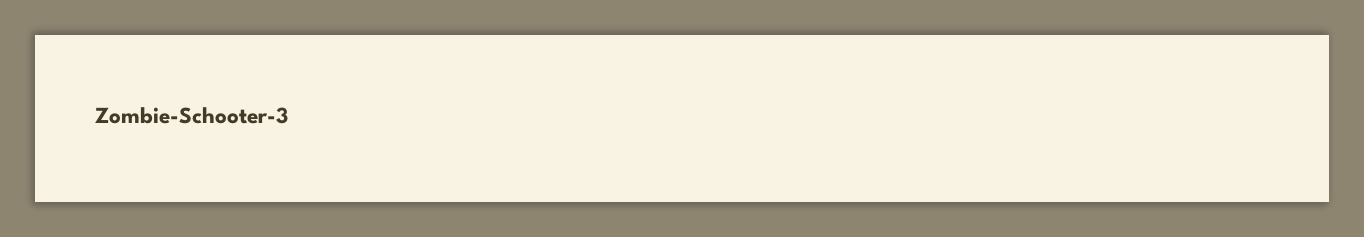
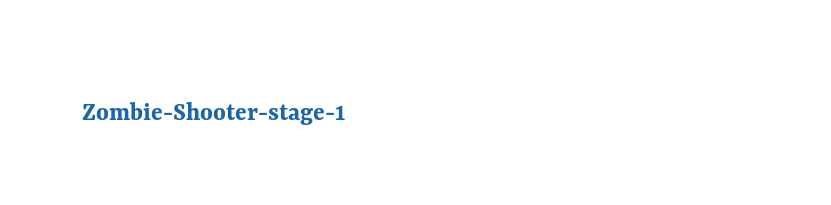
[95,107,288,124] Zombie-Schooter-3 -> [82,102,346,125] Zombie-Shooter-stage-1

